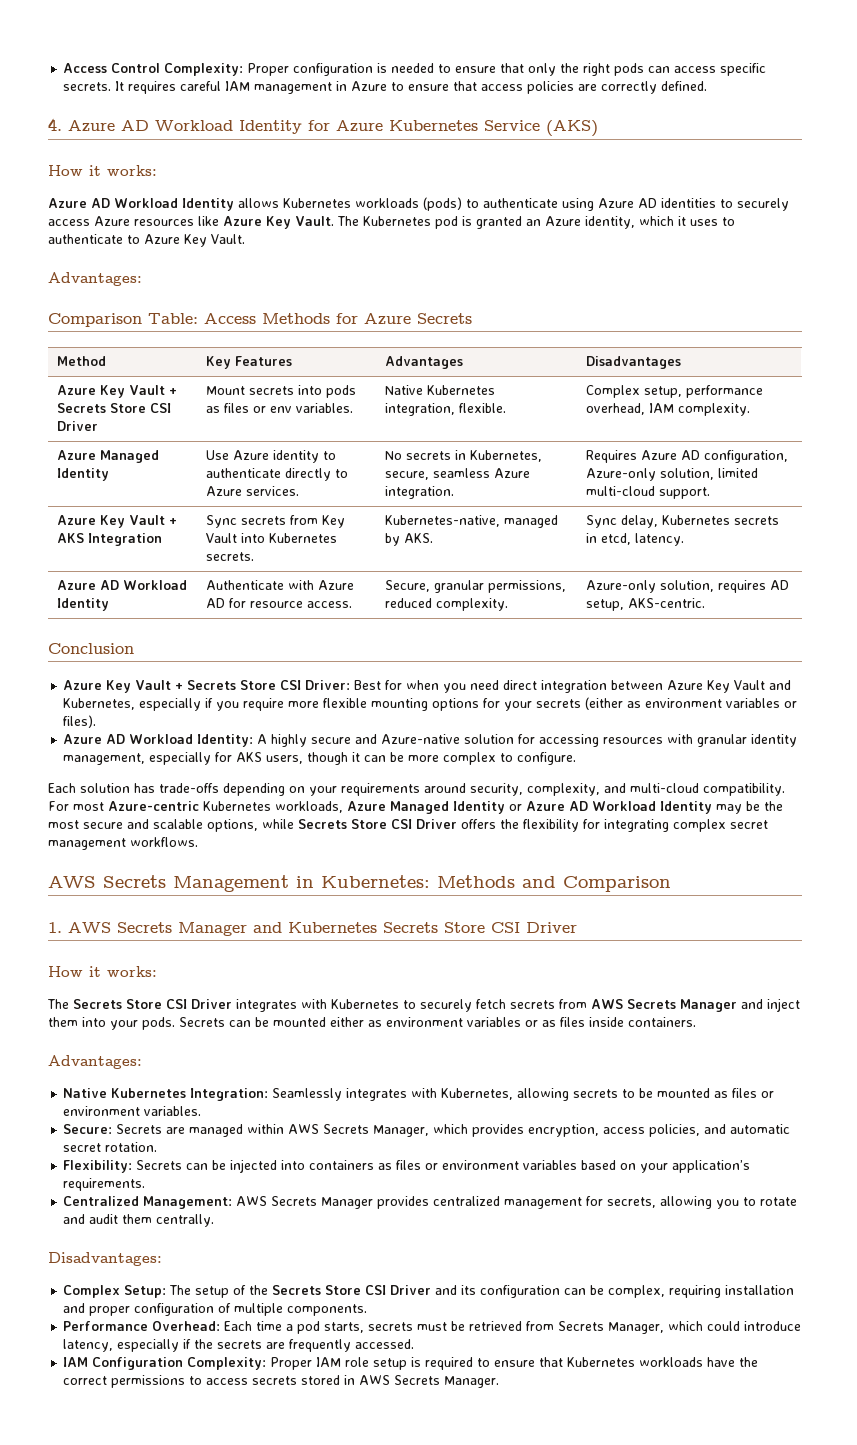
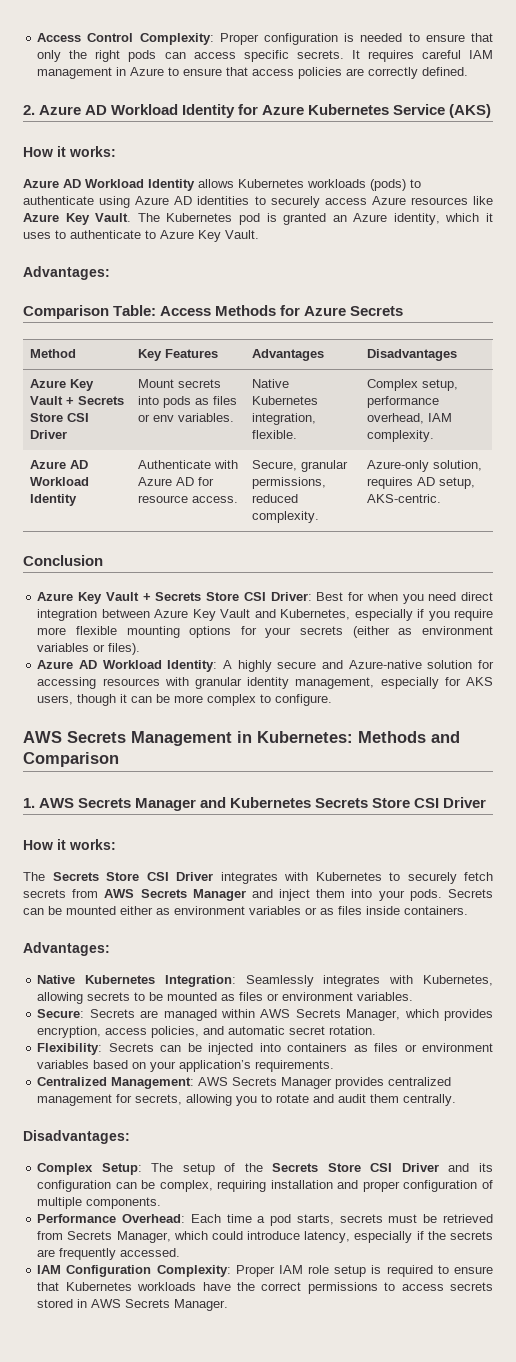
[48,118,62,131] 4. -> [23,105,35,115] 2.
[57,450,160,463] [57,468,110,481] [206,450,337,463] [206,468,349,481] [206,486,300,496] [385,450,543,462] [385,468,531,480] [385,486,455,499] [586,450,789,463] [586,468,759,481] [586,486,711,499] [57,515,178,528] [57,533,163,546] [206,515,346,528] [206,533,338,543] [206,552,255,561] [385,515,559,528] [385,533,434,546] [586,515,780,528] [586,533,685,546] // Azure Managed Identity | Use Azure identity to authenticate directly to Azure services. | No secrets in Kubernetes, secure, seamless Azure integration. | Requires Azure AD configuration, Azure-only solution, limited multi-cloud support. // Azure Key Vault + AKS Integration | Sync secrets from Key Vault into Kubernetes secrets. | Kubernetes-native, managed by AKS. | Sync delay, Kubernetes secrets in etcd, latency. -> (435, 436) none
[48,783,785,796] [48,801,783,814] [48,819,768,832] [48,837,198,850] // Each solution has trade-offs depending on your requirements around security, complexity, and multi-cloud compatibility. For most Azure-centric Kubernetes workloads, Azure Managed Identity or Azure AD Workload Identity may be the most secure and scalable options, while Secrets Store CSI Driver offers the flexibility for integrating complex secret management workflows. -> (333, 700) none

